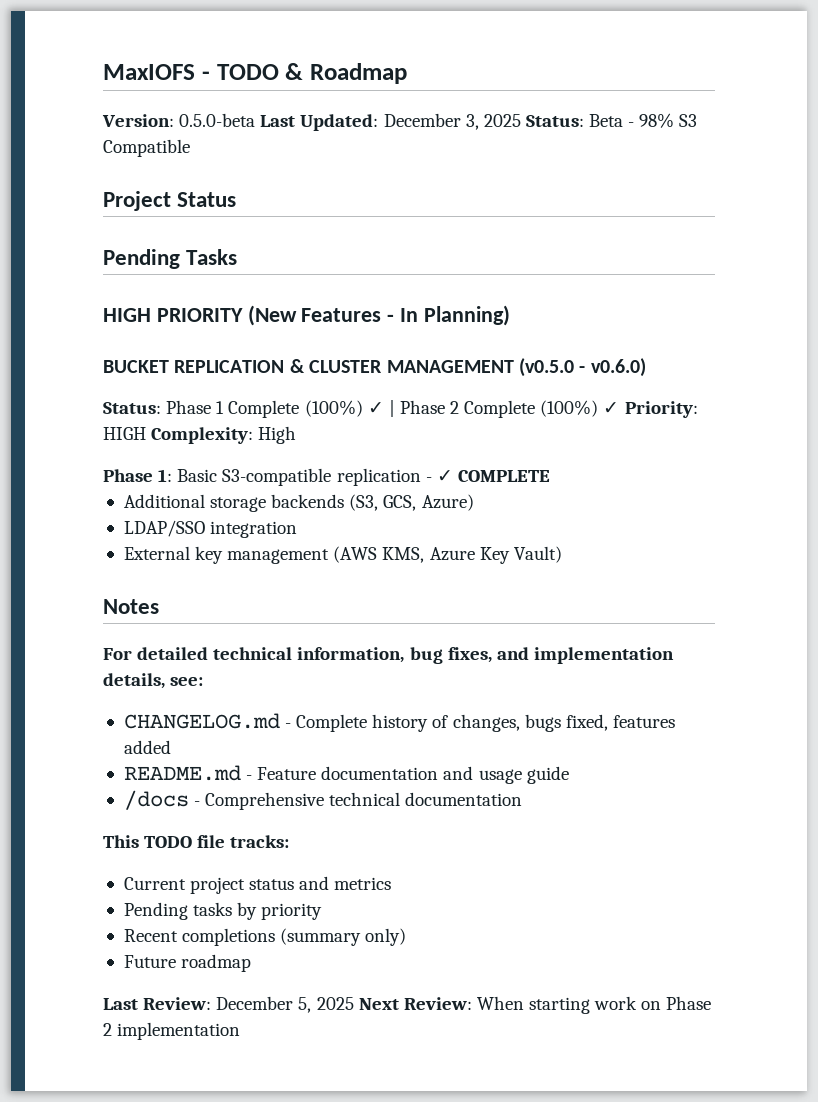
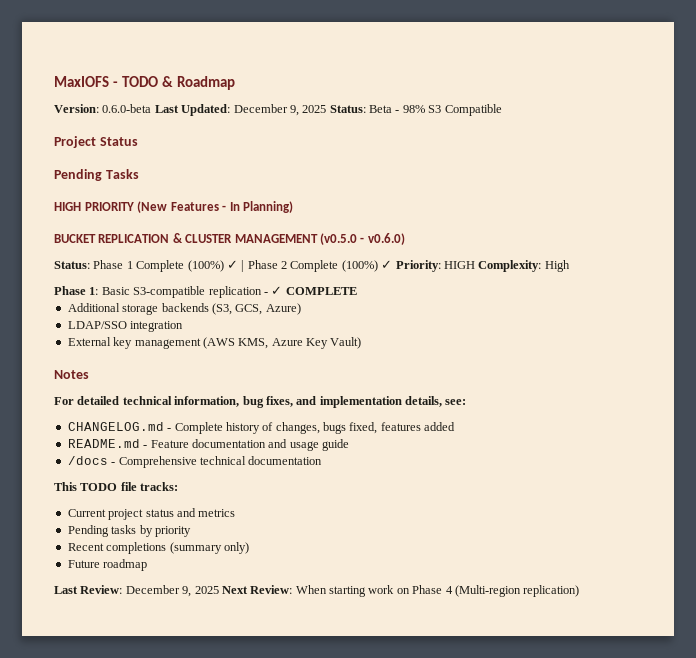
[179,113,256,127] 0.5.0-beta -> [102,104,152,113] 0.6.0-beta
[465,114,479,130] 3, -> [289,105,299,116] 9,
[298,997,312,1013] 5, -> [182,586,192,597] 9,
[103,1022,241,1040] 2 implementation -> [445,585,580,597] 4 (Multi-region replication)

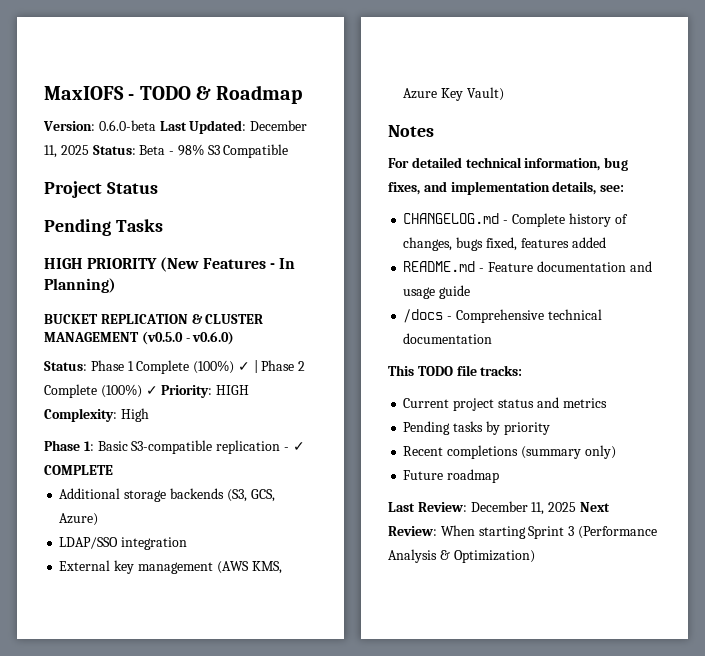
[289,105,299,116] 9, -> [44,145,57,158] 11,
[182,586,192,597] 9, -> [531,502,545,515] 11,
[368,585,580,597] work on Phase 4 (Multi-region replication) -> [528,526,657,539] [388,549,535,563] Sprint 3 (Performance Analysis & Optimization)

